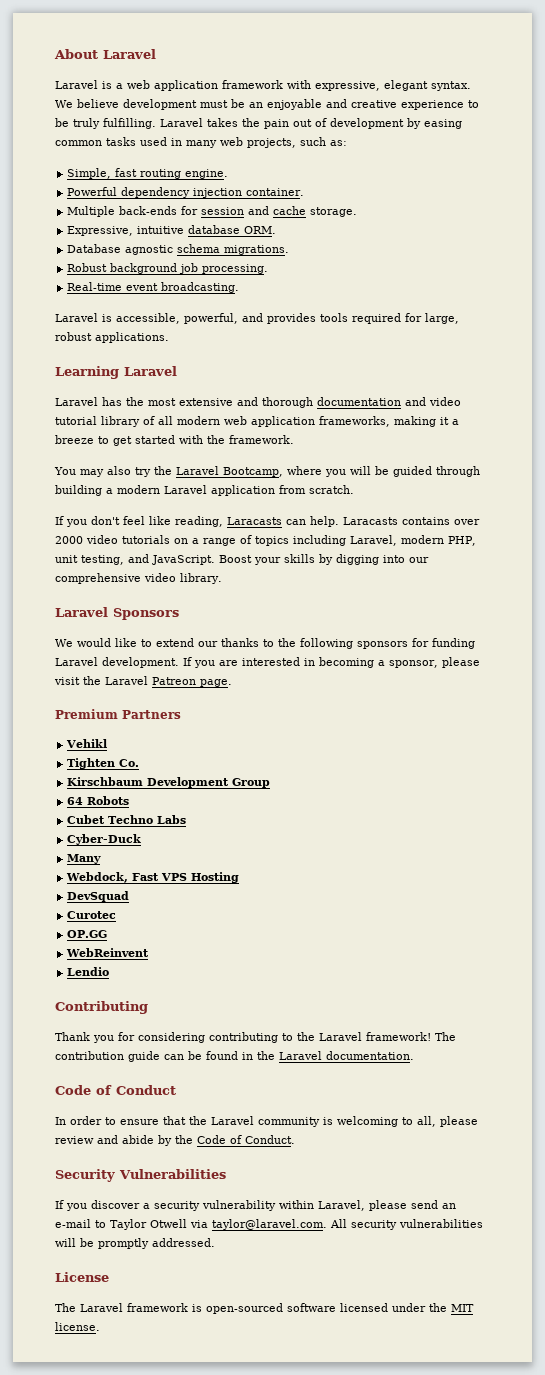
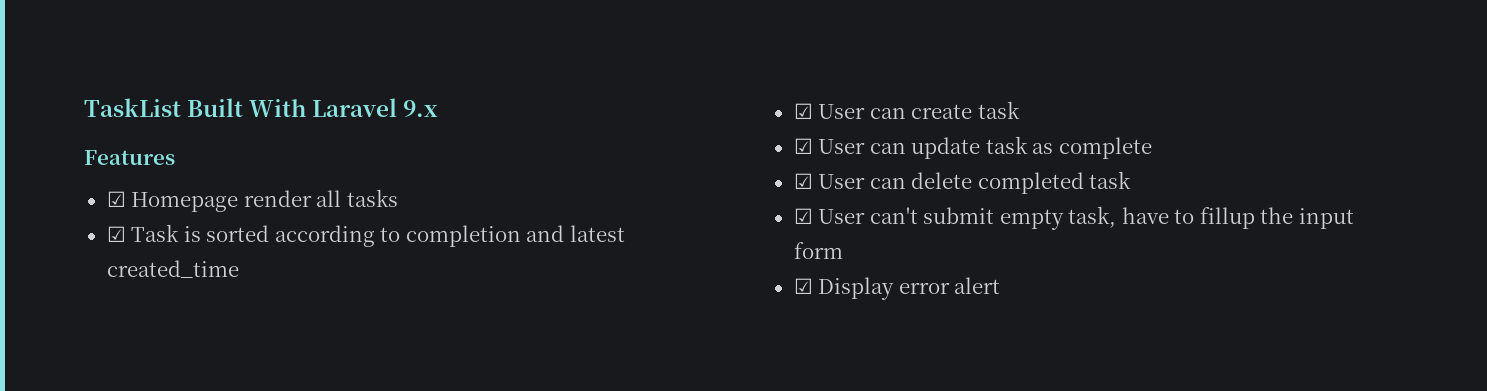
[54,49,156,59] [55,80,471,91] [55,99,479,110] [55,118,462,129] [55,137,347,148] [67,168,229,179] [67,187,305,198] [67,206,358,217] [67,225,277,236] [67,244,290,255] [67,263,269,274] [67,282,240,293] [55,313,459,324] [55,332,169,343] [55,366,177,379] [55,397,461,408] [55,416,459,427] [55,435,294,446] [54,466,480,477] [55,485,354,496] [55,516,480,527] [55,535,476,546] [55,554,429,565] [55,573,222,584] [55,607,179,620] [55,638,475,649] [55,657,480,668] [54,676,232,687] [55,709,181,719] [66,739,108,748] [67,758,140,769] [67,777,271,788] [67,796,130,805] [67,815,187,824] [67,834,142,845] [67,854,102,864] [66,872,240,883] [67,891,130,902] [67,911,117,919] [67,930,108,938] [66,948,150,957] [67,967,110,976] [55,1001,148,1014] [55,1032,456,1043] [55,1051,414,1062] [55,1085,176,1095] [55,1116,478,1127] [55,1135,295,1146] [55,1169,226,1182] [55,1200,456,1211] [55,1219,483,1230] [55,1238,215,1249] [55,1272,109,1282] [55,1303,474,1314] [55,1322,100,1331] About Laravel // Laravel is a web application framework with expressive, elegant syntax. We believe development must be an enjoyable and creative experience to be truly fulfilling. Laravel takes the pain out of development by easing common tasks used in many web projects, such as: // Simple, fast routing engine. // Powerful dependency injection container. // Multiple back-ends for session and cache storage. // Expressive, intuitive database ORM. // Database agnostic schema migrations. // Robust background job processing. // Real-time event broadcasting. // Laravel is accessible, powerful, and provides tools required for large, robust applications. // Learning Laravel // Laravel has the most extensive and thorough documentation and video tutorial library of all modern web application frameworks, making it a breeze to get started with the framework. // You may also try the Laravel Bootcamp, where you will be guided through building a modern Laravel application from scratch. // If you don't feel like reading, Laracasts can help. Laracasts contains over 2000 video tutorials on a range of topics including Laravel, modern PHP, unit testing, and JavaScript. Boost your skills by digging into our comprehensive video library. // Laravel Sponsors // We would like to extend our thanks to the following sponsors for funding Laravel development. If you are interested in becoming a sponsor, please visit the Laravel Patreon page. // Premium Partners // Vehikl // Tighten Co. // Kirschbaum Development Group // 64 Robots // Cubet Techno Labs // Cyber-Duck // Many // Webdock, Fast VPS Hosting // DevSquad // Curotec // OP.GG // WebReinvent // Lendio // Contributing // Thank you for considering contributing to the Laravel framework! The contribution guide can be found in the Laravel documentation. // Code of Conduct // In order to ensure that the Laravel community is welcoming to all, please review and abide by the Code of Conduct. // Security Vulnerabilities // If you discover a security vulnerability within Laravel, please send an e-mail to Taylor Otwell via taylor@laravel.com. All security vulnerabilities will be promptly addressed. // License // The Laravel framework is open-sourced software licensed under the MIT license. -> [84,98,439,117] [84,150,175,165] [106,189,398,212] [106,224,625,247] [106,260,239,278] [793,101,1020,119] [793,136,1152,159] [793,171,1132,194] [793,206,1354,230] [793,242,843,259] [793,277,1001,300] TaskList Built With Laravel 9.x // Features // ☑ Homepage render all tasks // ☑ Task is sorted according to completion and latest created_time // ☑ User can create task // ☑ User can update task as complete // ☑ User can delete completed task // ☑ User can't submit empty task, have to fillup the input form // ☑ Display error alert

